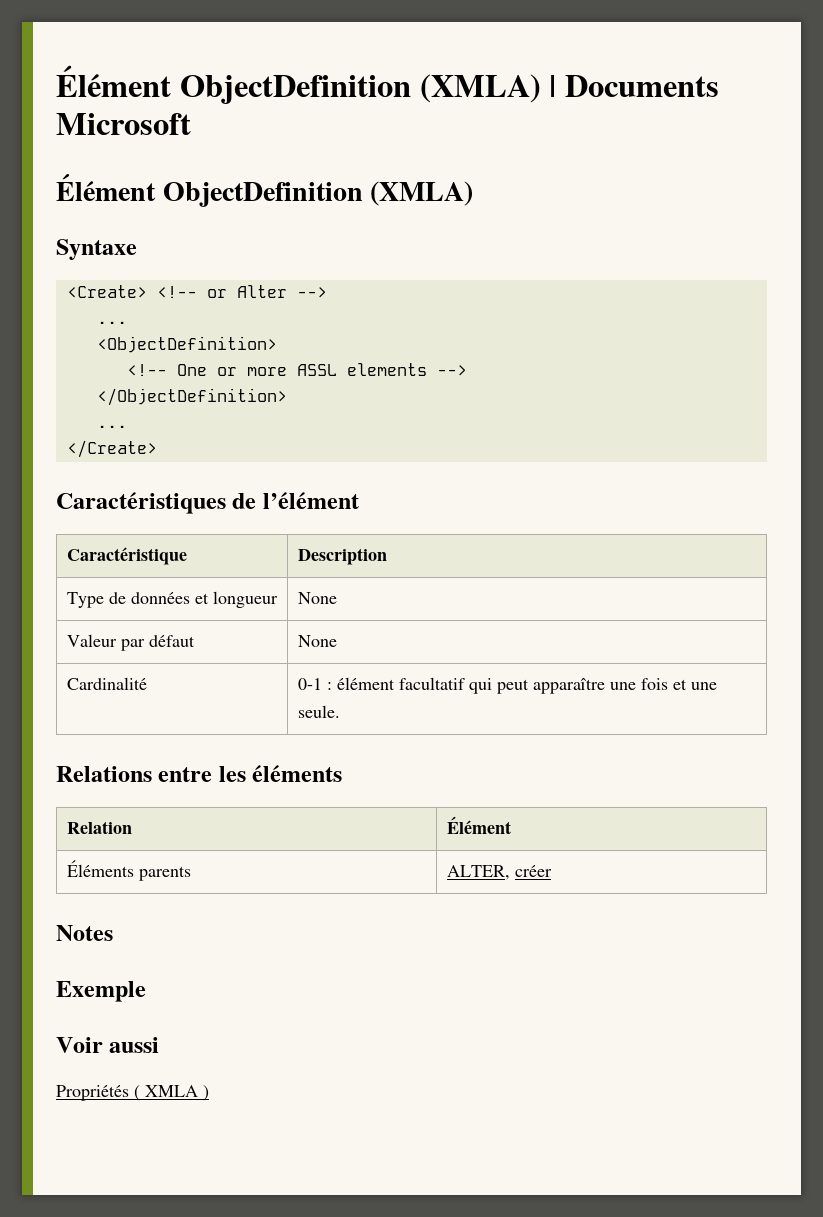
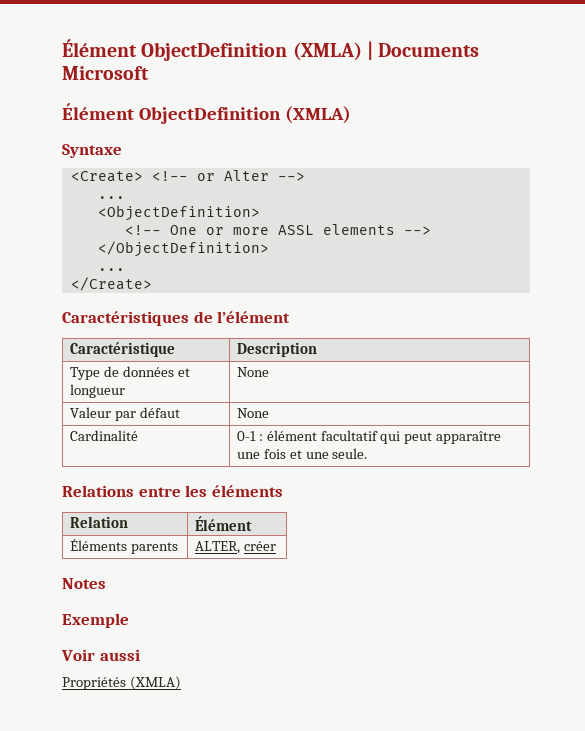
[134,1085,209,1101] ( XMLA ) -> [129,676,181,690] (XMLA)

